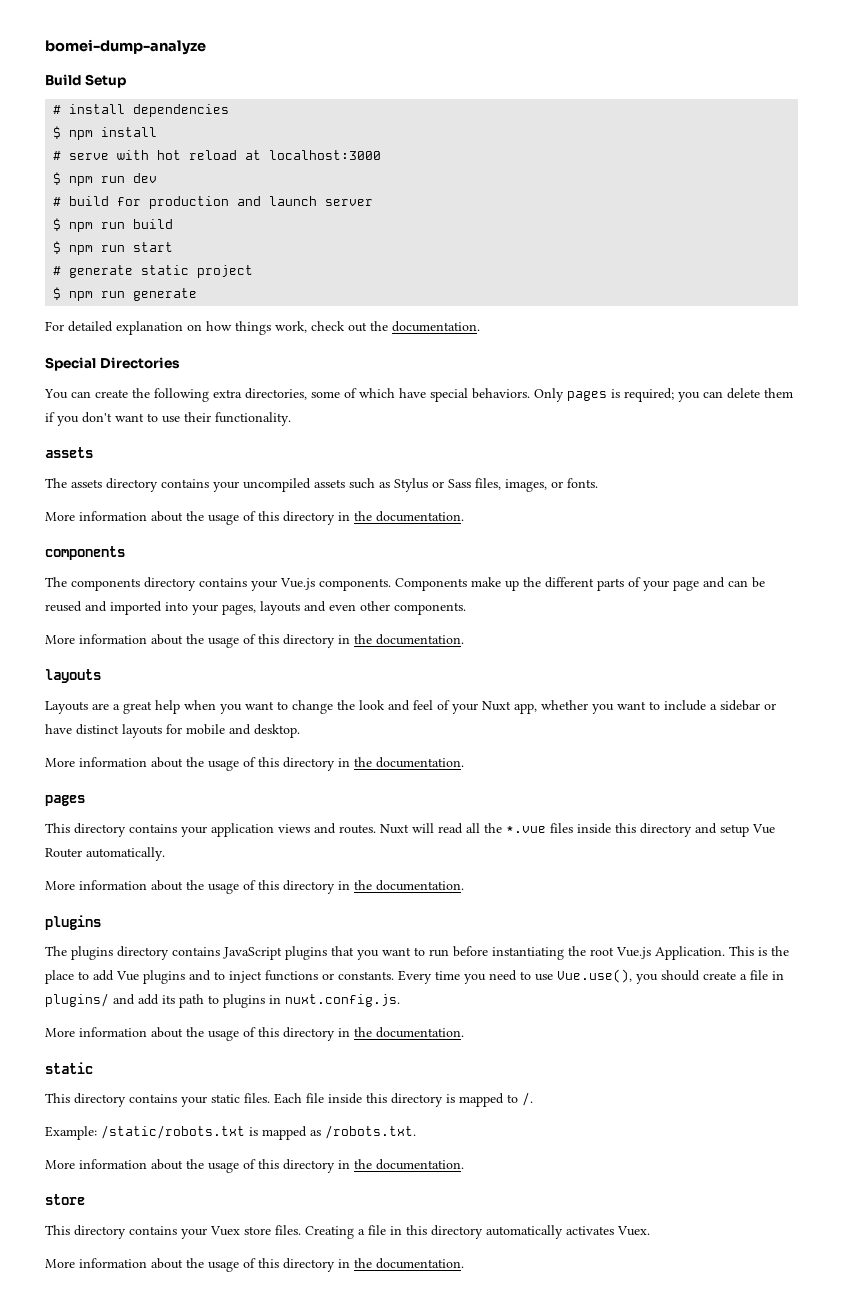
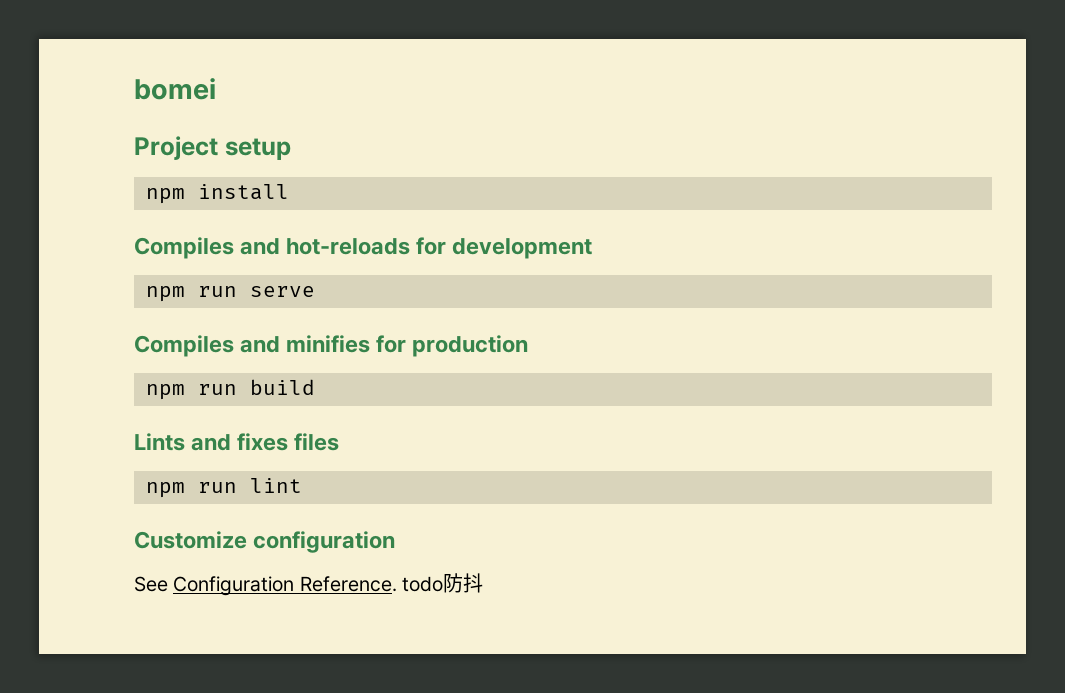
[45,39,206,55] [45,74,126,88] [53,104,230,117] [53,126,158,140] [53,150,382,160] [53,172,158,186] [53,196,374,209] [53,218,174,232] [53,241,174,255] [53,265,254,278] [53,287,198,301] [45,321,480,335] [45,357,180,371] [44,388,793,402] [45,412,291,426] [45,447,93,458] [45,478,598,492] [45,511,464,525] [45,546,125,560] [45,577,765,591] [45,601,466,615] [45,634,464,648] [45,669,101,683] [45,700,776,714] [45,724,300,738] [45,757,464,771] [45,795,85,806] [45,823,775,837] [45,847,165,861] [45,880,464,894] [45,915,101,930] [45,946,789,960] [45,969,784,984] [45,993,400,1008] [45,1027,464,1041] [45,1062,93,1074] [45,1092,533,1107] [45,1125,416,1140] [45,1159,464,1173] [45,1194,85,1205] [45,1225,650,1239] [45,1258,464,1272] bomei-dump-analyze // Build Setup // # install dependencies // $ npm install // # serve with hot reload at localhost:3000 // $ npm run dev // # build for production and launch server // $ npm run build // $ npm run start // # generate static project // $ npm run generate // For detailed explanation on how things work, check out the documentation. // Special Directories // You can create the following extra directories, some of which have special behaviors. Only pages is required; you can delete them if you don't want to use their functionality. // assets // The assets directory contains your uncompiled assets such as Stylus or Sass files, images, or fonts. // More information about the usage of this directory in the documentation. // components // The components directory contains your Vue.js components. Components make up the different parts of your page and can be reused and imported into your pages, layouts and even other components. // More information about the usage of this directory in the documentation. // layouts // Layouts are a great help when you want to change the look and feel of your Nuxt app, whether you want to include a sidebar or have distinct layouts for mobile and desktop. // More information about the usage of this directory in the documentation. // pages // This directory contains your application views and routes. Nuxt will read all the *.vue files inside this directory and setup Vue Router automatically. // More information about the usage of this directory in the documentation. // plugins // The plugins directory contains JavaScript plugins that you want to run before instantiating the root Vue.js Application. This is the place to add Vue plugins and to inject functions or constants. Every time you need to use Vue.use(), you should create a file in plugins/ and add its path to plugins in nuxt.config.js. // More information about the usage of this directory in the documentation. // static // This directory contains your static files. Each file inside this directory is mapped to /. // Example: /static/robots.txt is mapped as /robots.txt. // More information about the usage of this directory in the documentation. // store // This directory contains your Vuex store files. Creating a file in this directory automatically activates Vuex. // More information about the usage of this directory in the documentation. -> [134,78,216,100] [134,136,291,160] [146,184,289,204] [134,237,593,259] [146,286,315,302] [134,335,529,357] [146,379,315,400] [134,433,340,451] [146,478,302,498] [134,531,396,553] [134,573,484,596] bomei // Project setup // npm install // Compiles and hot-reloads for development // npm run serve // Compiles and minifies for production // npm run build // Lints and fixes files // npm run lint // Customize configuration // See Configuration Reference. todo防抖

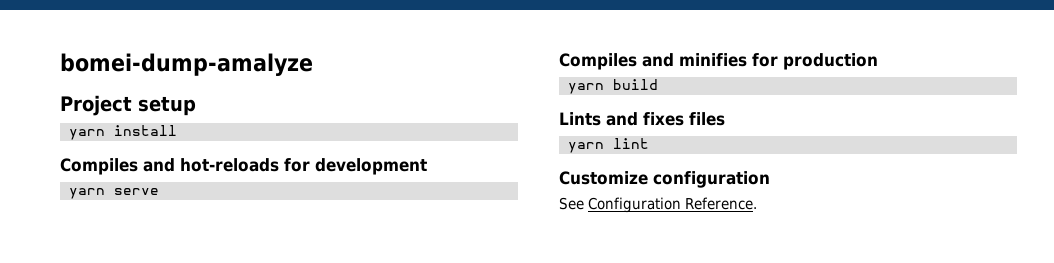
[134,78,216,100] bomei -> [60,53,313,76] bomei-dump-amalyze
[146,188,185,204] npm -> [68,129,105,140] yarn
[146,286,237,302] npm run -> [68,188,105,199] yarn
[146,384,237,400] npm run -> [567,83,604,94] yarn
[146,482,237,498] npm run -> [567,142,604,153] yarn
[402,573,484,593] todo防抖 -> (757, 203) none

